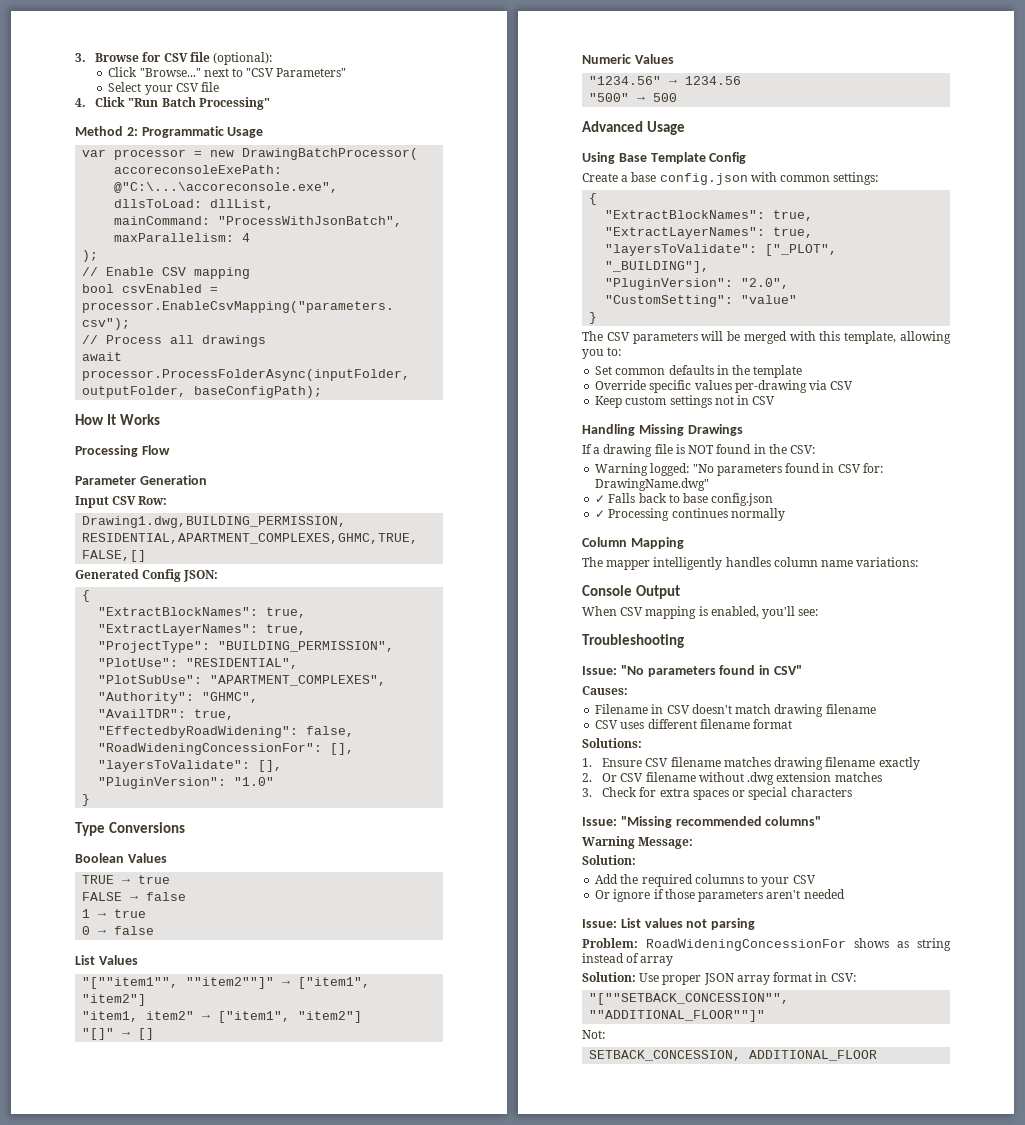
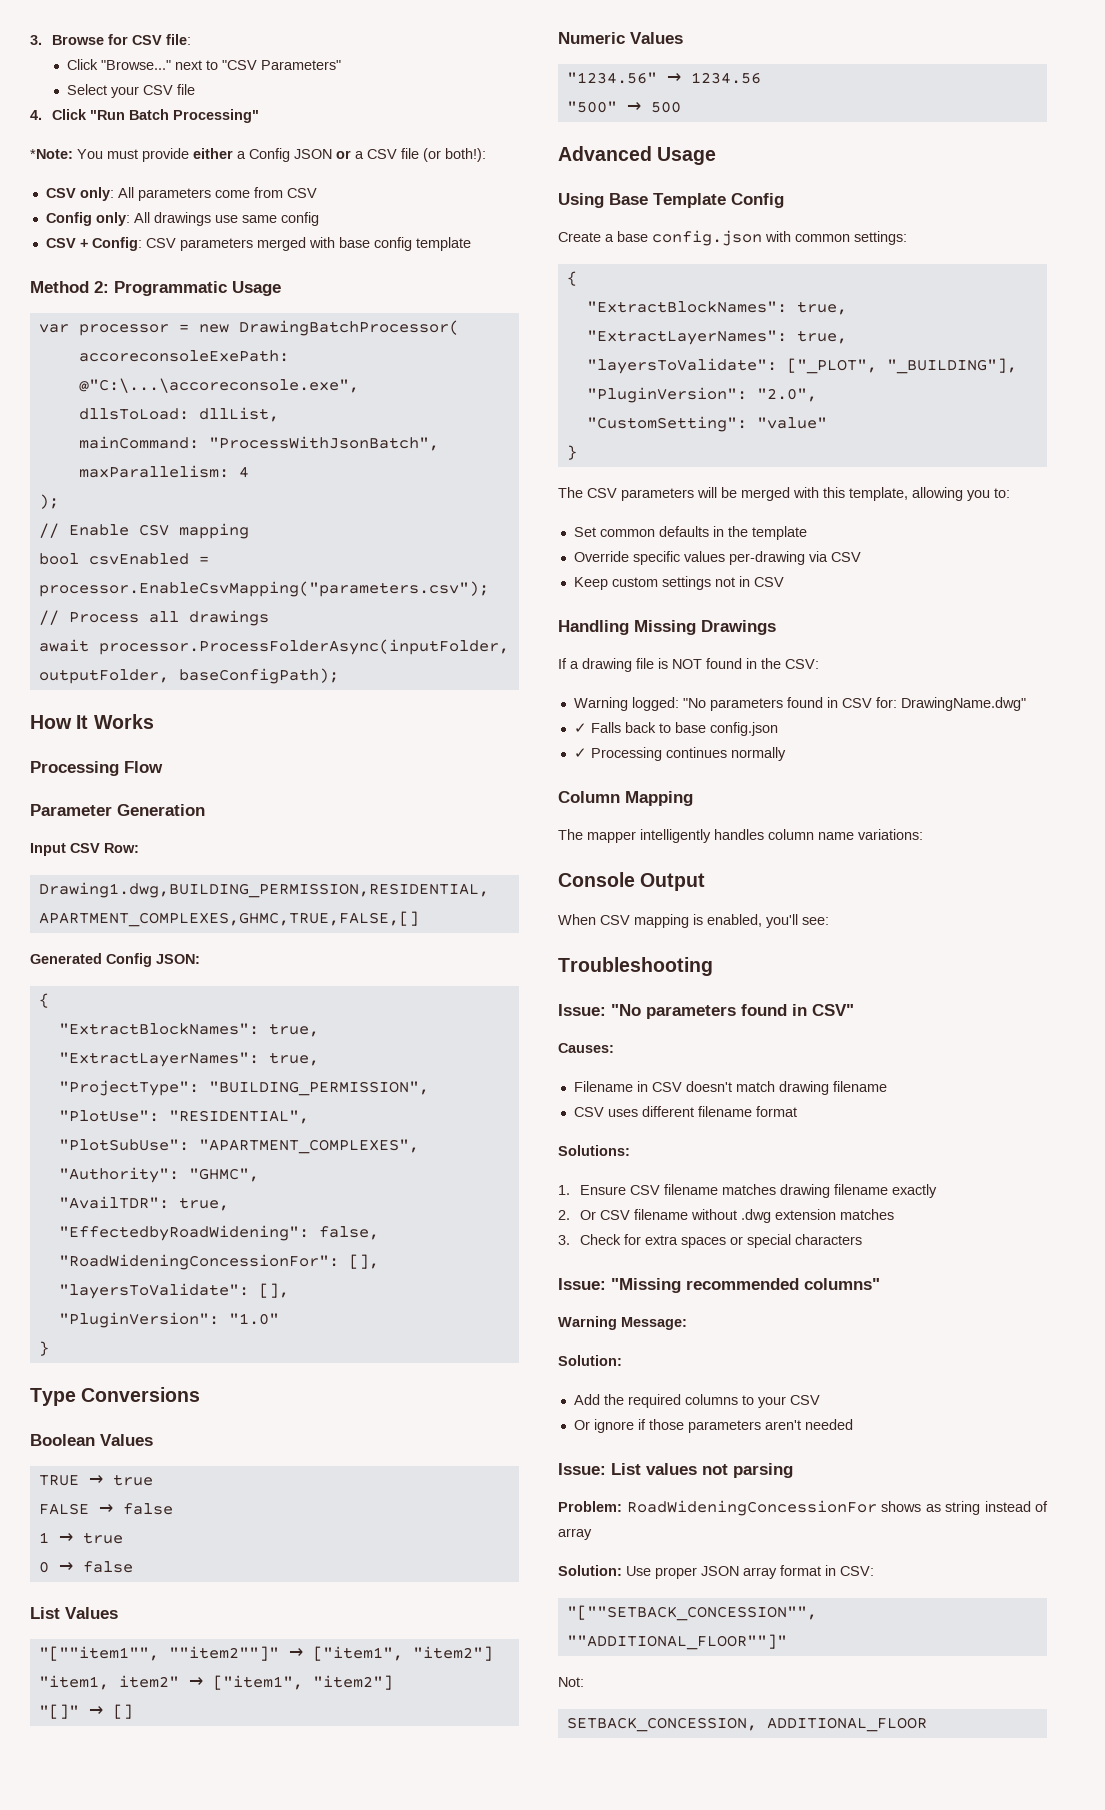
[189,52,273,65] file (optional): -> [165,34,191,45] file:
(270, 103) none -> [30,148,486,162] [45,187,317,201] [45,212,319,226] [45,237,471,251] // *Note: You must provide either a Config JSON or a CSV file (or both!): // CSV only: All parameters come from CSV // Config only: All drawings use same config // CSV + Config: CSV parameters merged with base config template

